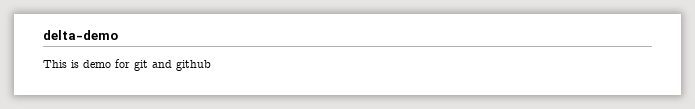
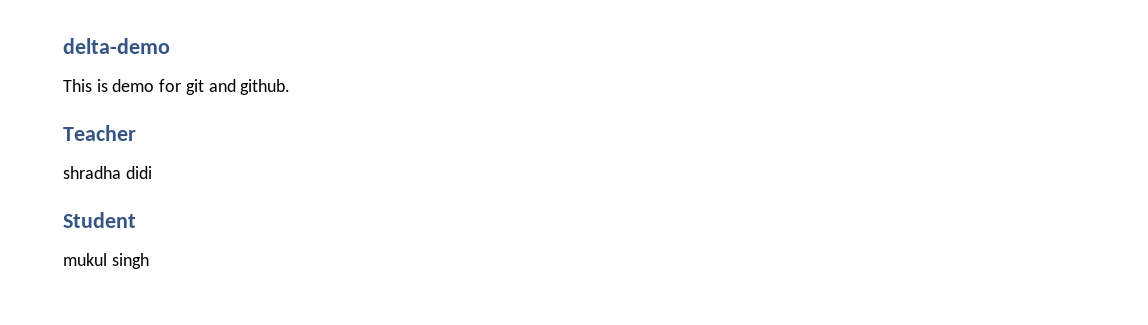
[176,60,211,71] github -> [240,79,291,95] [63,125,136,141] [63,166,152,179] [63,212,136,228] [63,253,149,269] github. // Teacher // shradha didi // Student // mukul singh

